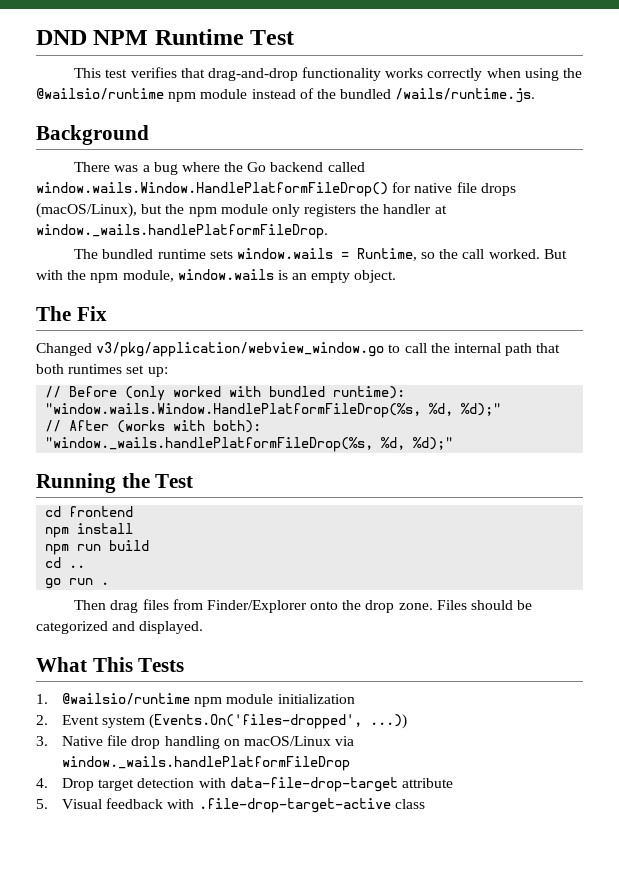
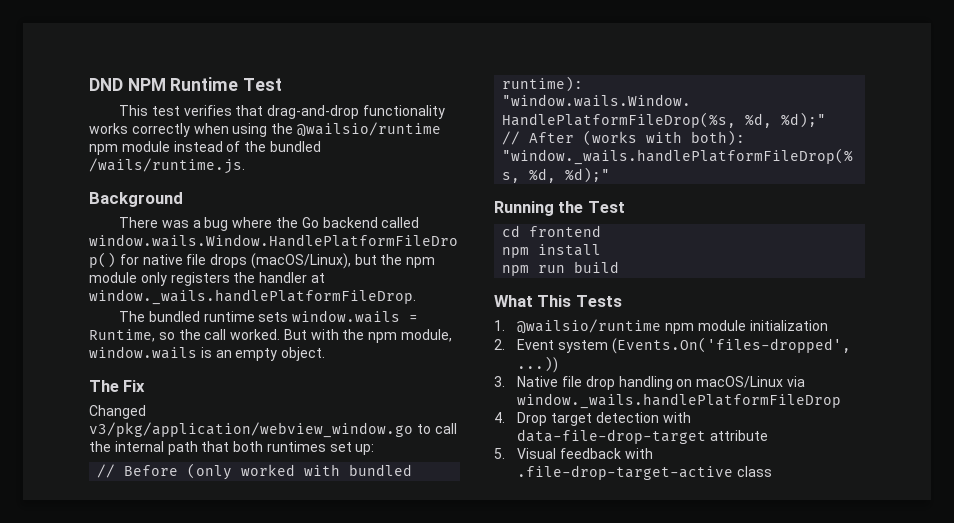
[45,557,86,568] [45,578,110,589] [74,599,533,613] [36,621,204,634] // cd .. // go run . // Then drag files from Finder/Explorer onto the drop zone. Files should be categorized and displayed. -> (620, 267) none

